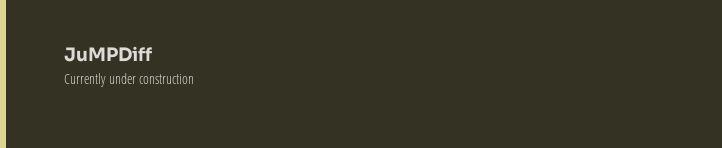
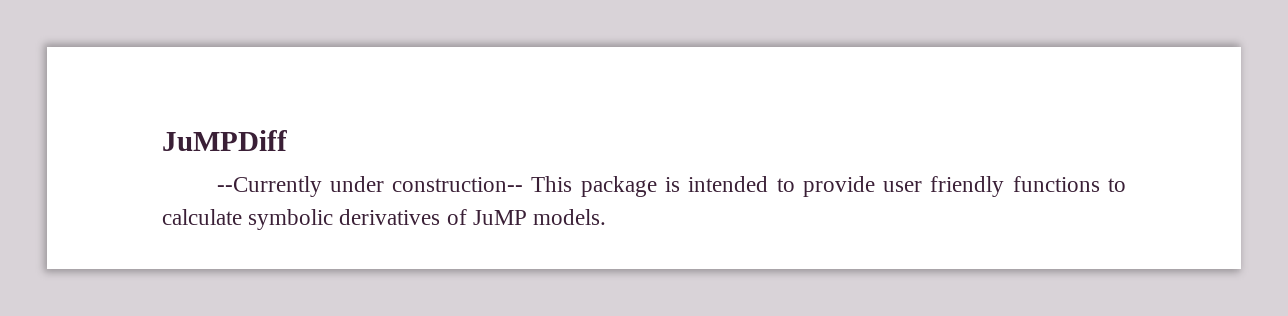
[64,73,195,87] Currently under construction -> [216,176,1126,197] [162,209,607,230] --Currently under construction-- This package is intended to provide user friendly functions to calculate symbolic derivatives of JuMP models.

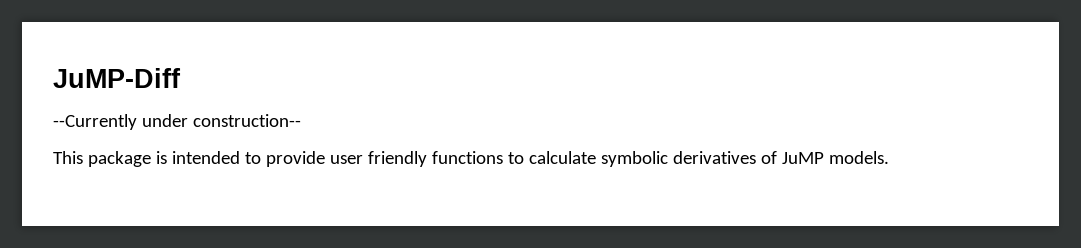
[162,130,287,151] JuMPDiff -> [53,68,181,88] JuMP-Diff
(524, 184) none -> (301, 120) //

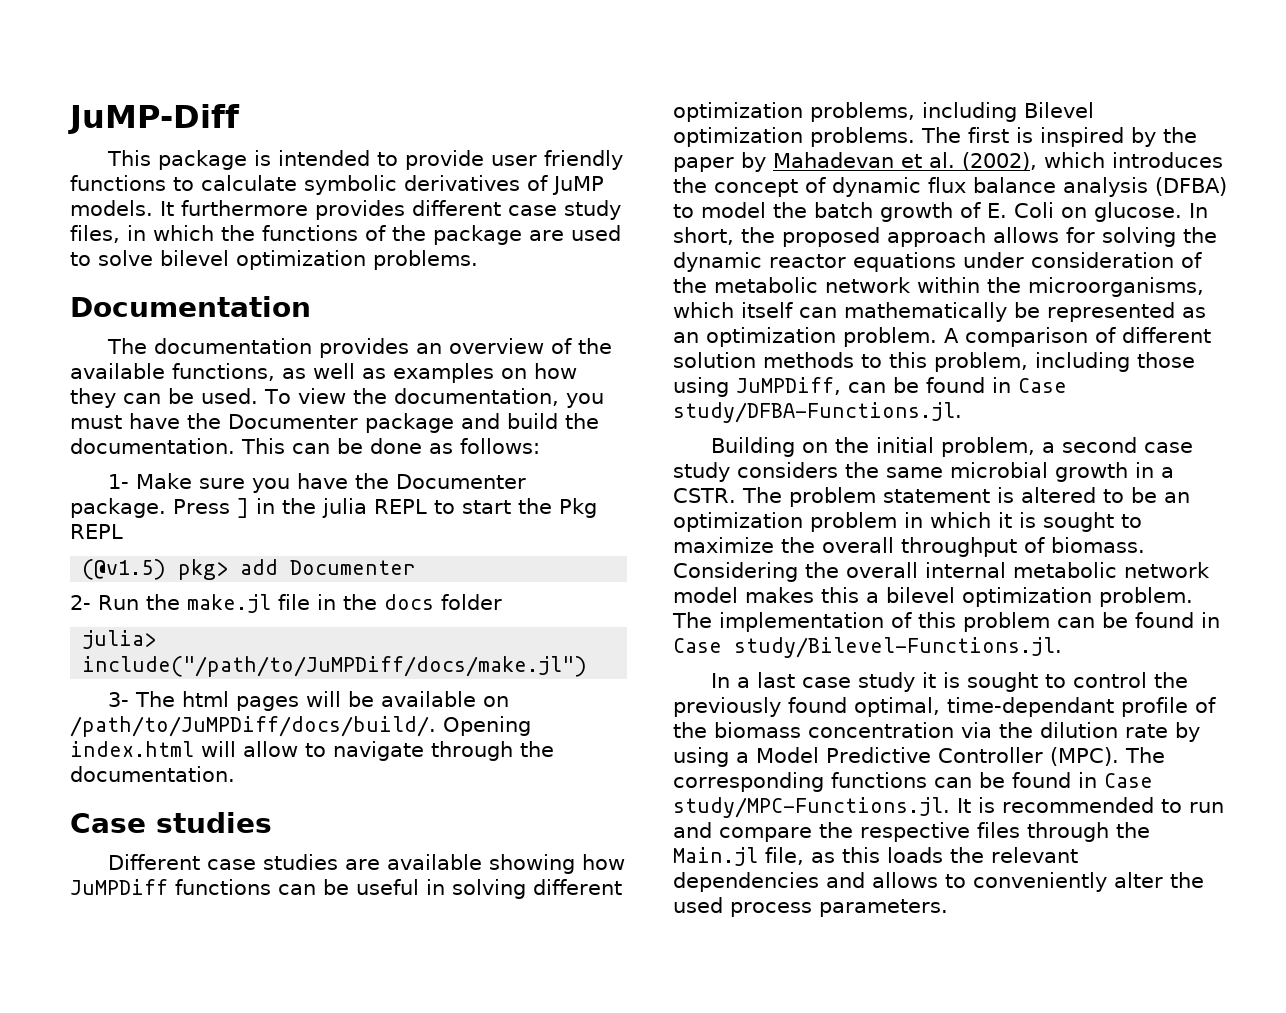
[53,114,301,130] // --Currently under construction-- -> (240, 119) none
(889, 157) none -> [160,200,621,220] [70,225,621,245] [70,250,478,270] [70,296,311,317] [106,338,612,358] [70,363,577,383] [70,388,604,408] [70,413,599,433] [70,438,540,454] [107,473,526,493] [70,498,597,518] [70,524,123,539] [82,559,417,580] [70,594,502,613] [82,630,157,649] [82,656,588,677] [107,691,509,711] [70,716,531,737] [70,741,554,761] [70,766,235,782] [70,812,272,833] [107,854,625,874] [70,879,622,899] [673,102,1094,122] [673,127,1197,147] [673,152,1223,172] [673,177,1227,197] [673,202,1208,222] [673,227,1217,247] [673,252,1202,272] [673,277,1204,297] [673,302,1206,322] [673,327,1211,347] [673,352,1195,372] [673,377,1067,397] [673,402,962,423] [710,437,1193,457] [673,462,1174,482] [673,487,1190,507] [673,512,1142,532] [673,537,1145,557] [673,562,1210,582] [673,587,1193,607] [672,612,1220,632] [673,637,1062,658] [710,672,1188,692] [673,697,1216,717] [673,722,1200,742] [673,747,1165,767] [673,772,1153,792] [673,797,1224,818] [673,822,1150,842] [673,847,1078,866] [673,872,1204,892] [673,897,948,917] It furthermore provides different case study files, in which the functions of the package are used to solve bilevel optimization problems. // Documentation // The documentation provides an overview of the available functions, as well as examples on how they can be used. To view the documentation, you must have the Documenter package and build the documentation. This can be done as follows: // 1- Make sure you have the Documenter package. Press ] in the julia REPL to start the Pkg REPL // (@v1.5) pkg> add Documenter // 2- Run the make.jl file in the docs folder // julia> include("/path/to/JuMPDiff/docs/make.jl") // 3- The html pages will be available on /path/to/JuMPDiff/docs/build/. Opening index.html will allow to navigate through the documentation. // Case studies // Different case studies are available showing how JuMPDiff functions can be useful in solving different optimization problems, including Bilevel optimization problems. The first is inspired by the paper by Mahadevan et al. (2002), which introduces the concept of dynamic flux balance analysis (DFBA) to model the batch growth of E. Coli on glucose. In short, the proposed approach allows for solving the dynamic reactor equations under consideration of the metabolic network within the microorganisms, which itself can mathematically be represented as an optimization problem. A comparison of different solution methods to this problem, including those using JuMPDiff, can be found in Case study/DFBA-Functions.jl. // Building on the initial problem, a second case study considers the same microbial growth in a CSTR. The problem statement is altered to be an optimization problem in which it is sought to maximize the overall throughput of biomass. Considering the overall internal metabolic network model makes this a bilevel optimization problem. The implementation of this problem can be found in Case study/Bilevel-Functions.jl. // In a last case study it is sought to control the previously found optimal, time-dependant profile of the biomass concentration via the dilution rate by using a Model Predictive Controller (MPC). The corresponding functions can be found in Case study/MPC-Functions.jl. It is recommended to run and compare the respective files through the Main.jl file, as this loads the relevant dependencies and allows to conveniently alter the used process parameters.

